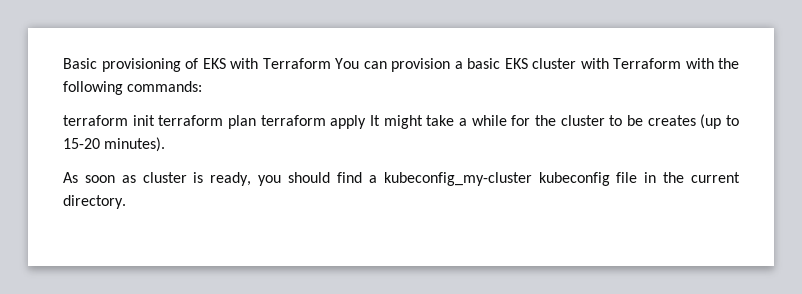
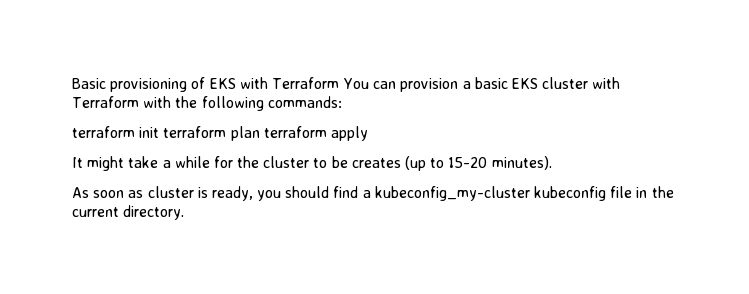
(367, 122) none -> (368, 133) //

